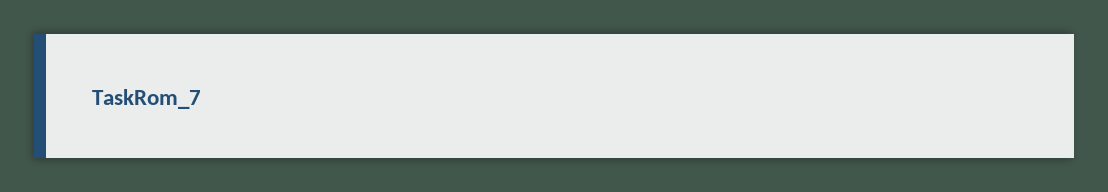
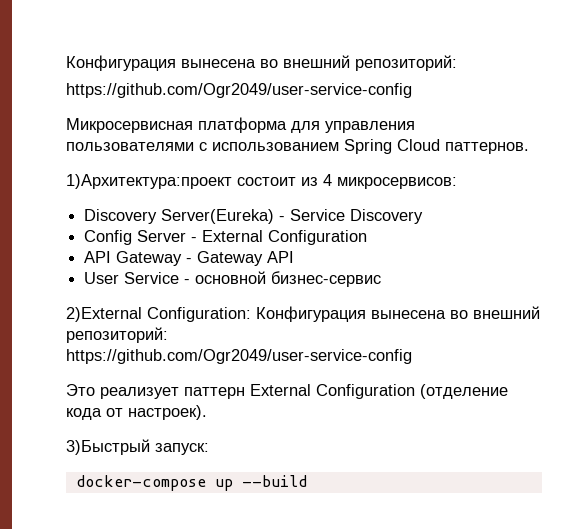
[92,89,201,109] TaskRom_7 -> [66,55,457,71] [66,83,412,98] [66,117,415,133] [66,139,529,154] [66,174,457,189] [84,209,424,224] [84,230,368,245] [84,251,295,266] [84,271,382,287] [66,306,540,322] [66,327,168,343] [66,349,412,364] [66,384,508,399] [66,405,207,420] [66,439,209,455] [75,475,307,491] Конфигурация вынесена во внешний репозиторий: // https://github.com/Ogr2049/user-service-config // Микросервисная платформа для управления пользователями с использованием Spring Cloud паттернов. // 1)Архитектура:проект состоит из 4 микросервисов: // Discovery Server(Eureka) - Service Discovery // Config Server - External Configuration // API Gateway - Gateway API // User Service - основной бизнес-сервис // 2)External Configuration: Конфигурация вынесена во внешний репозиторий: // https://github.com/Ogr2049/user-service-config // Это реализует паттерн External Configuration (отделение кода от настроек). // 3)Быстрый запуск: // docker-compose up --build

